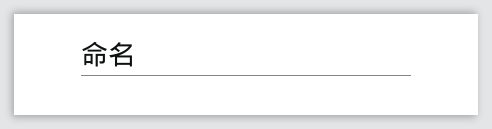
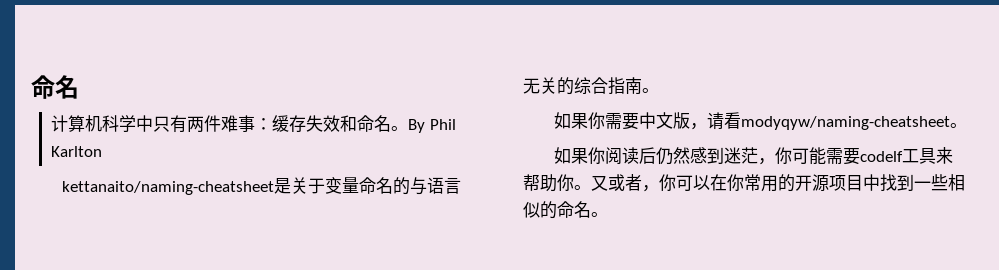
[81,41,135,67] 命名 -> [31,75,79,99] [50,115,456,133] [50,146,102,157] [61,177,461,195] [523,77,659,95] [553,112,967,130] [553,147,953,165] [523,174,965,192] [523,201,608,219] 命名 // 计算机科学中只有两件难事：缓存失效和命名。By Phil Karlton // kettanaito/naming-cheatsheet是关于变量命名的与语言无关的综合指南。 // 如果你需要中文版，请看modyqyw/naming-cheatsheet。 // 如果你阅读后仍然感到迷茫，你可能需要codelf工具来帮助你。又或者，你可以在你常用的开源项目中找到一些相似的命名。

